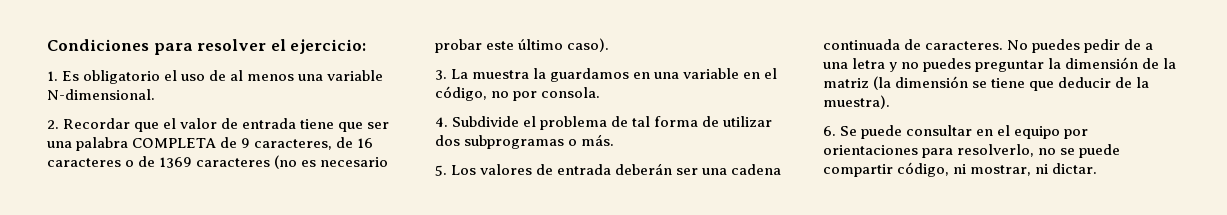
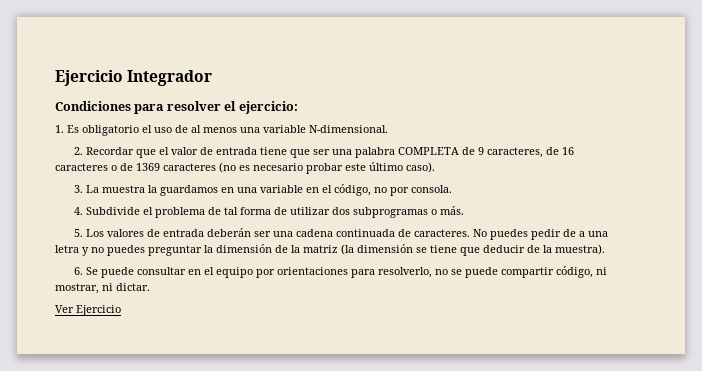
(47, 45) none -> [55,70,213,86] Ejercicio Integrador //
(1098, 168) none -> [55,305,121,316] // Ver Ejercicio

